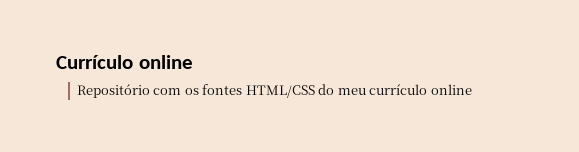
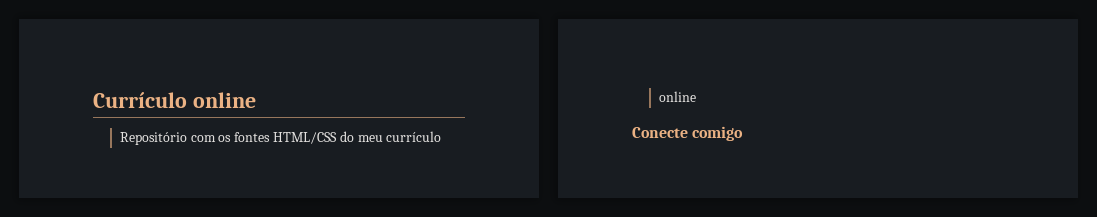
(472, 89) none -> [632,126,744,141] // Conecte comigo

